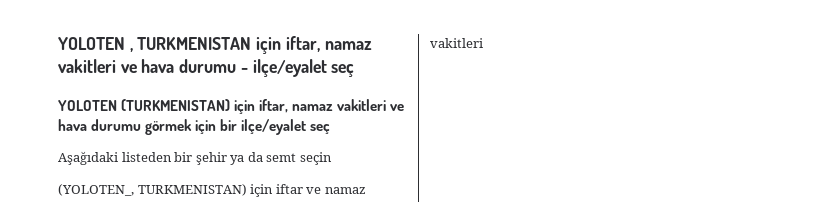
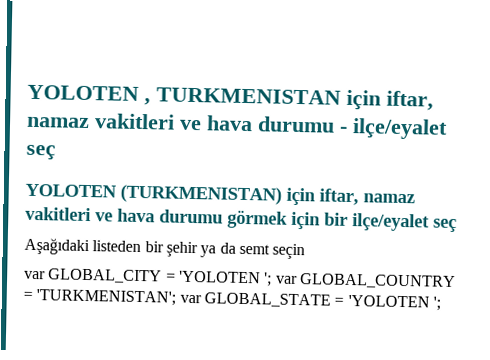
[58,184,366,197] [430,38,483,48] (YOLOTEN_, TURKMENISTAN) için iftar ve namaz vakitleri -> [24,268,456,290] [23,289,441,311] var GLOBAL_CITY = 'YOLOTEN '; var GLOBAL_COUNTRY = 'TURKMENISTAN'; var GLOBAL_STATE = 'YOLOTEN ';

